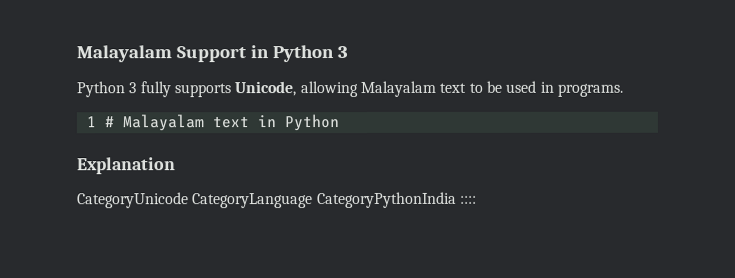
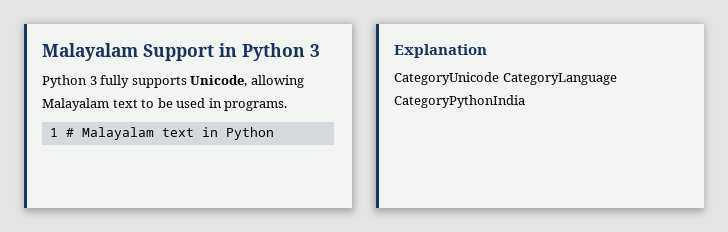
[459,195,477,204] :::: -> (525, 101) none

